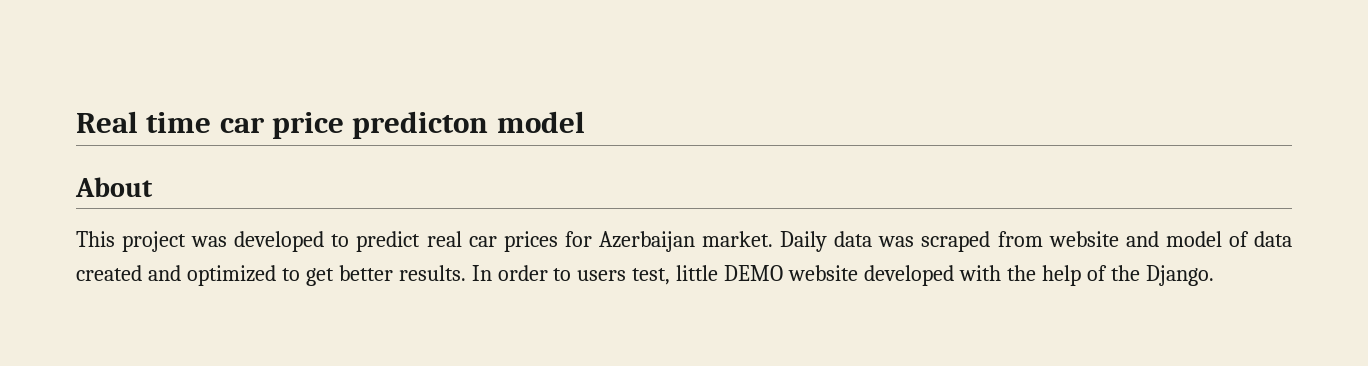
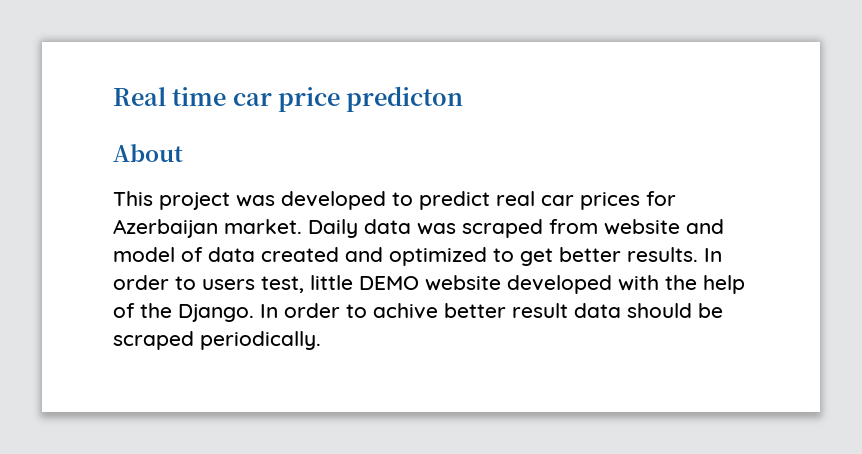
[496,111,585,133] model -> (464, 99) none
(1214, 275) none -> [260,303,723,319] [113,331,321,350] In order to achive better result data should be scraped periodically.

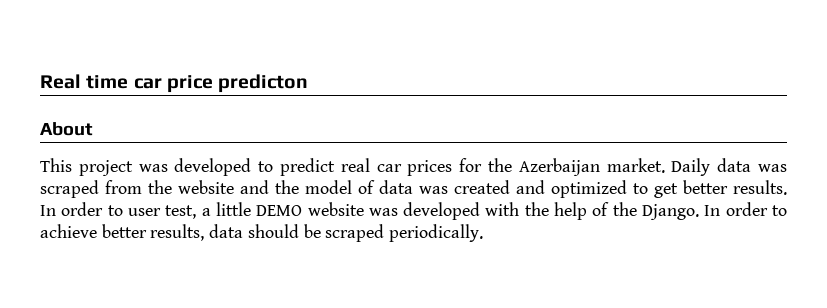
(676, 198) none -> [488,158,512,172] the
(598, 226) none -> [148,180,172,194] the
(724, 226) none -> [275,180,299,194] the
(255, 254) none -> [419,186,448,194] was
[202,276,304,293] users test, -> [127,205,211,219] user test, a
(501, 283) none -> [368,208,398,216] was
[373,303,568,319] achive better result -> [40,224,205,241] achieve better results,

